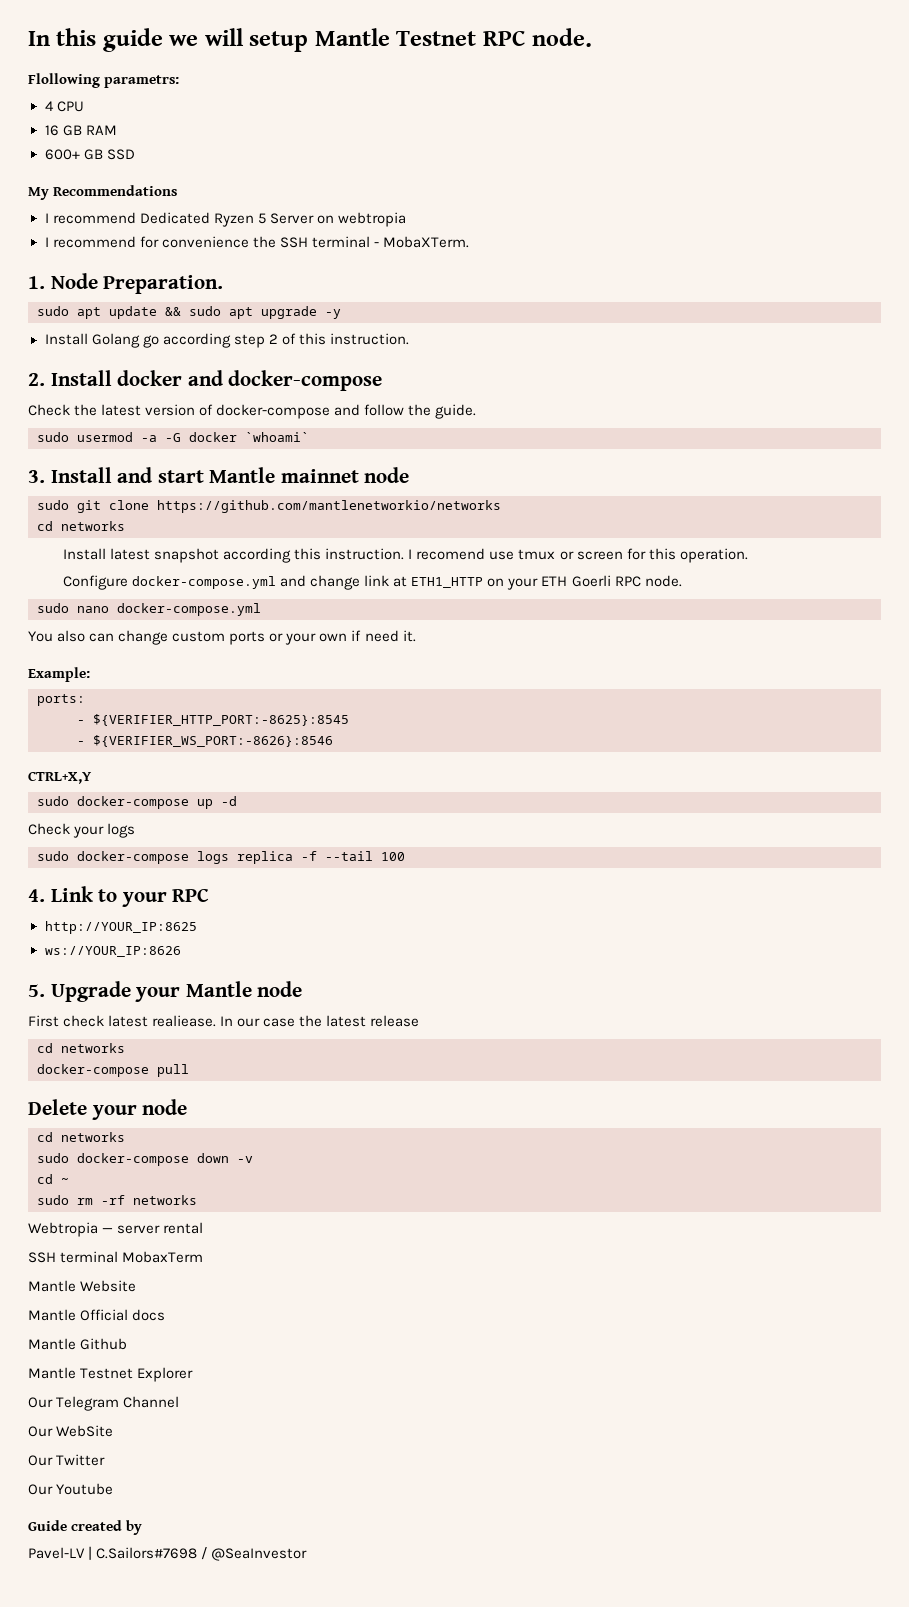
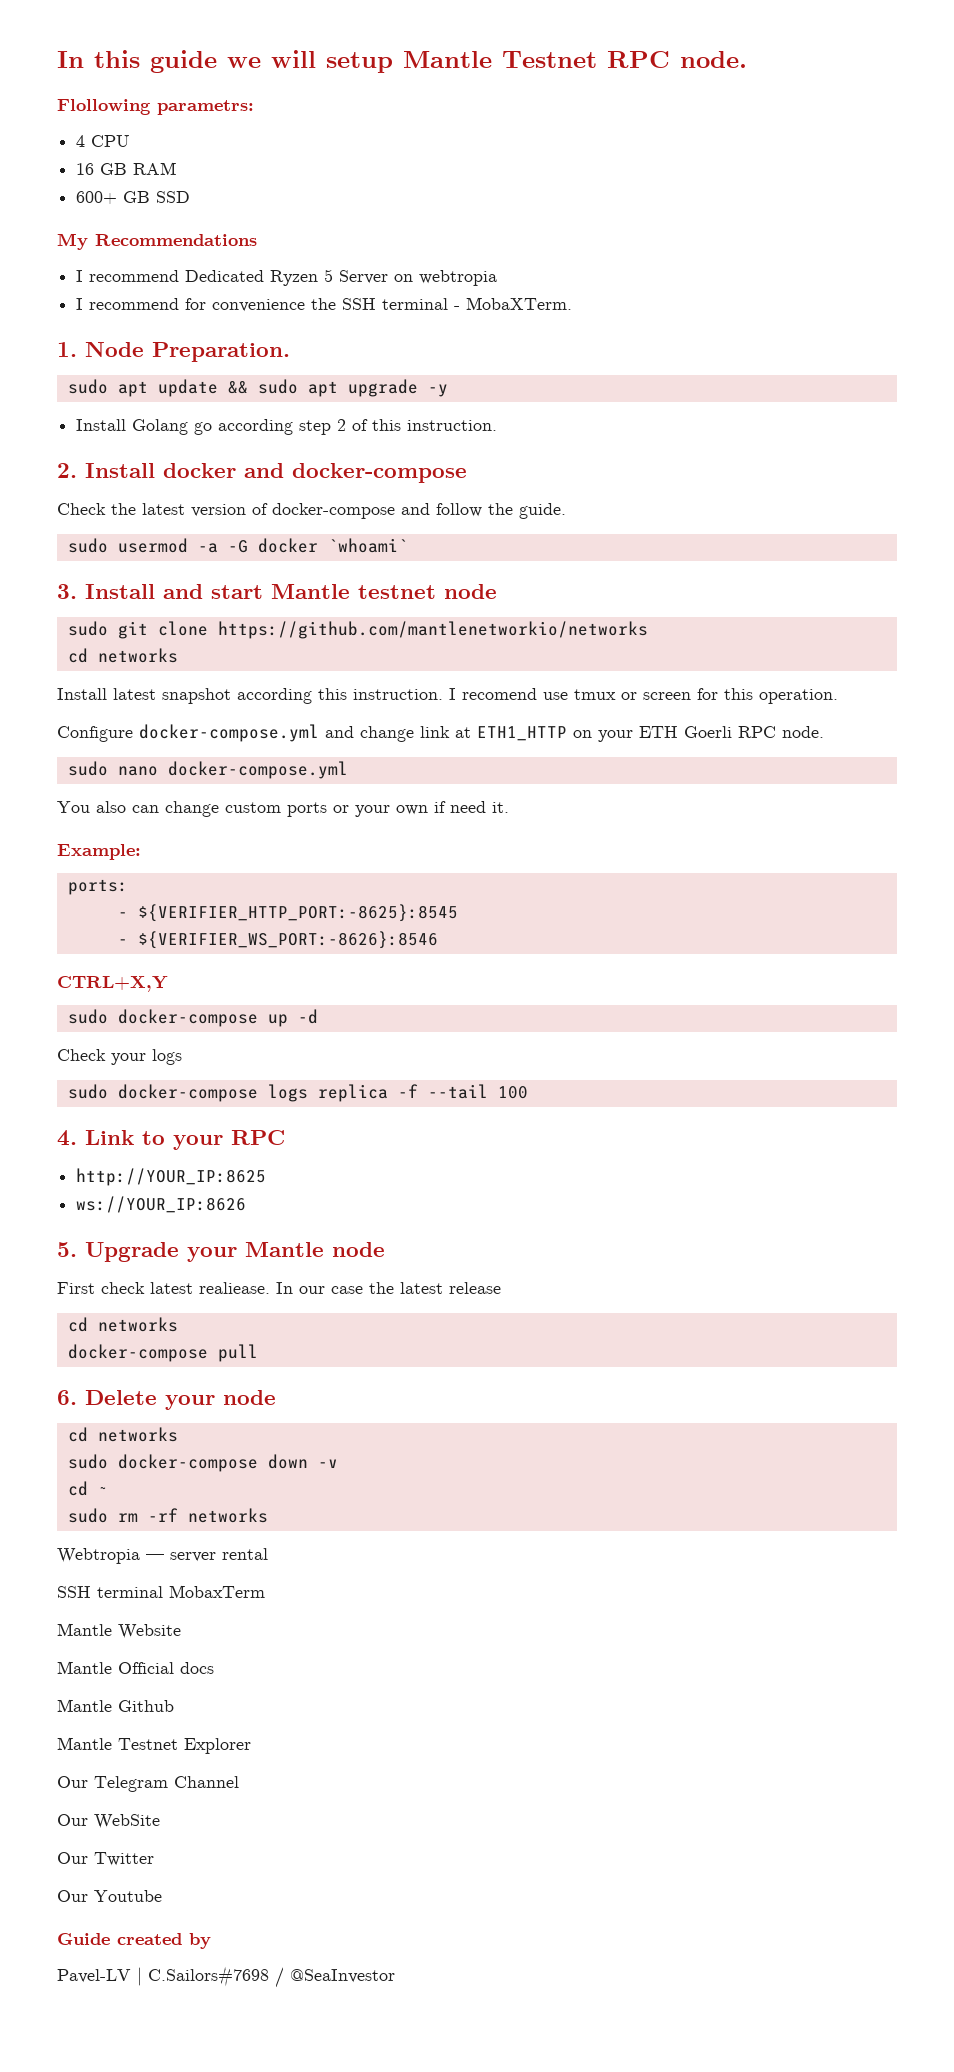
[280,469,359,483] mainnet -> [358,585,436,599] testnet
(189, 1070) none -> [57,1390,77,1405] 6.

